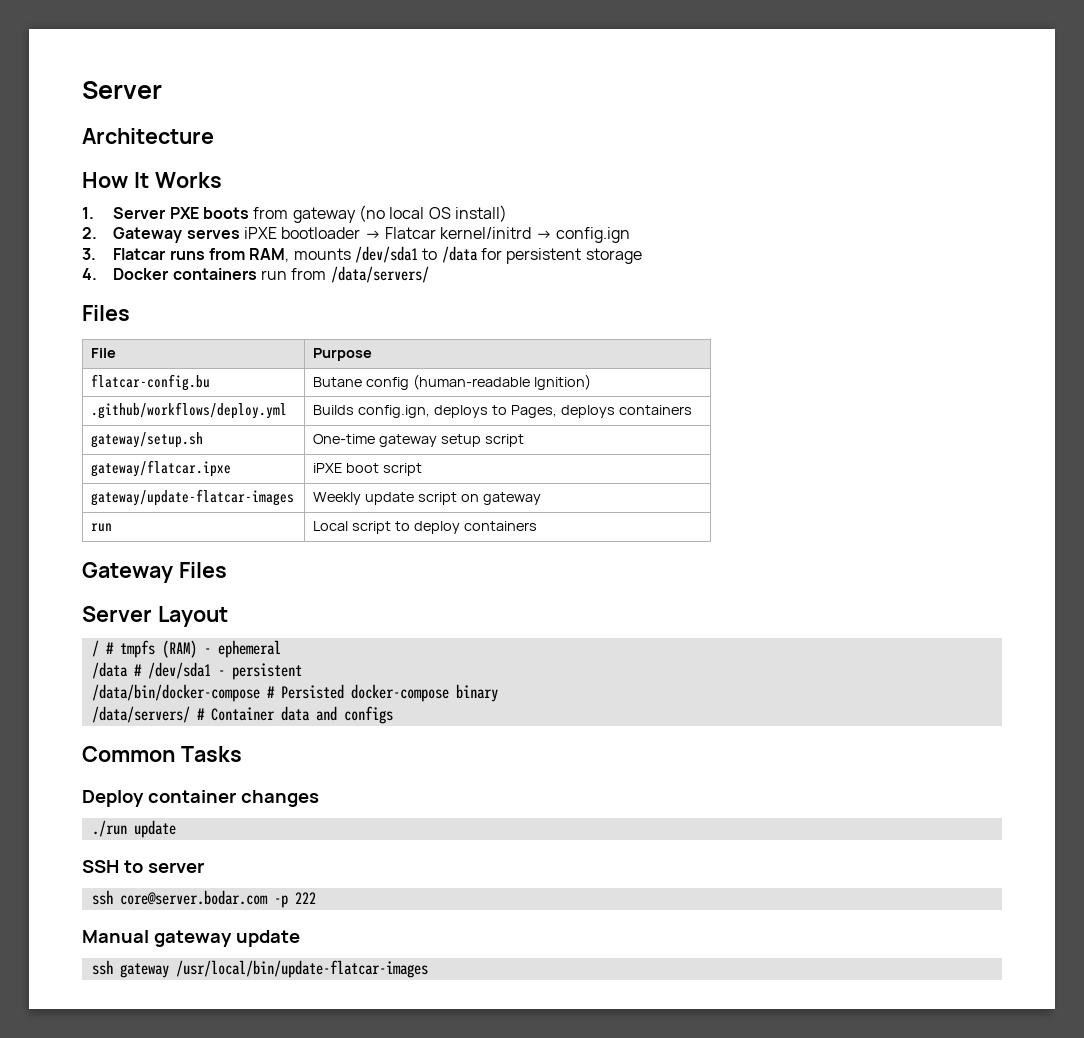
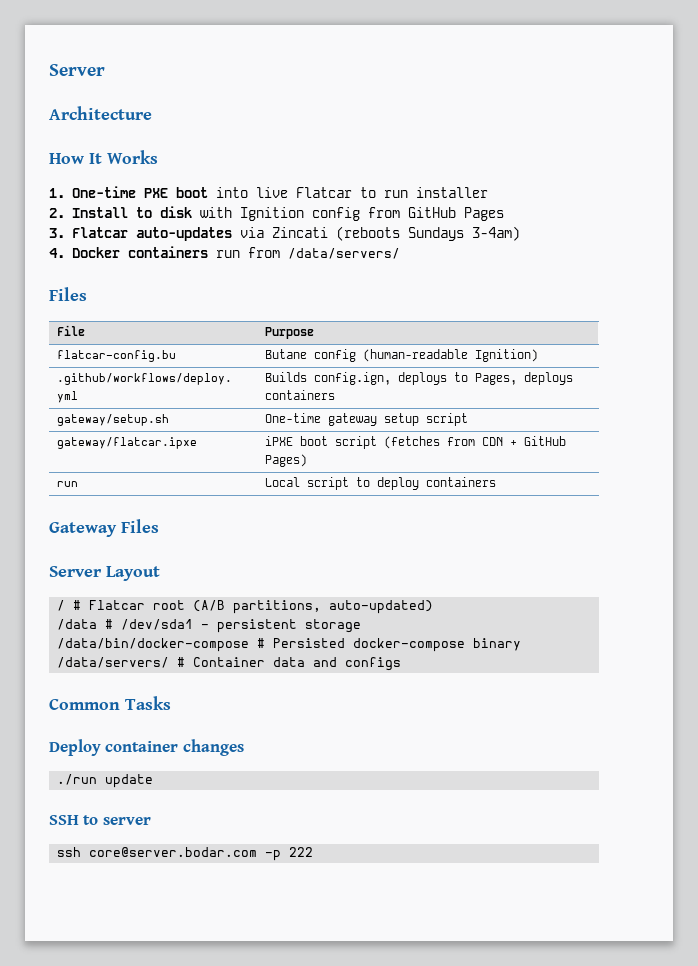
[113,205,508,223] [82,227,631,243] [82,246,642,264] Server PXE boots from gateway (no local OS install) // 2. Gateway serves iPXE bootloader → Flatcar kernel/initrd → config.ign // 3. Flatcar runs from RAM, mounts /dev/sda1 to /data for persistent storage -> [71,186,488,198] [49,206,504,221] [49,226,520,241] One-time PXE boot into live Flatcar to run installer // 2. Install to disk with Ignition config from GitHub Pages // 3. Flatcar auto-updates via Zincati (reboots Sundays 3-4am)
[91,489,295,506] [313,492,542,505] // gateway/update-flatcar-images | Weekly update script on gateway -> [384,436,567,449] [265,454,308,467] (fetches from CDN + GitHub Pages)
[119,640,281,658] tmpfs (RAM) - ephemeral -> [89,600,434,614] Flatcar root (A/B partitions, auto-updated)
(302, 671) none -> [305,619,362,633] storage
[82,930,300,947] [91,960,428,978] // Manual gateway update // ssh gateway /usr/local/bin/update-flatcar-images -> (314, 852) none

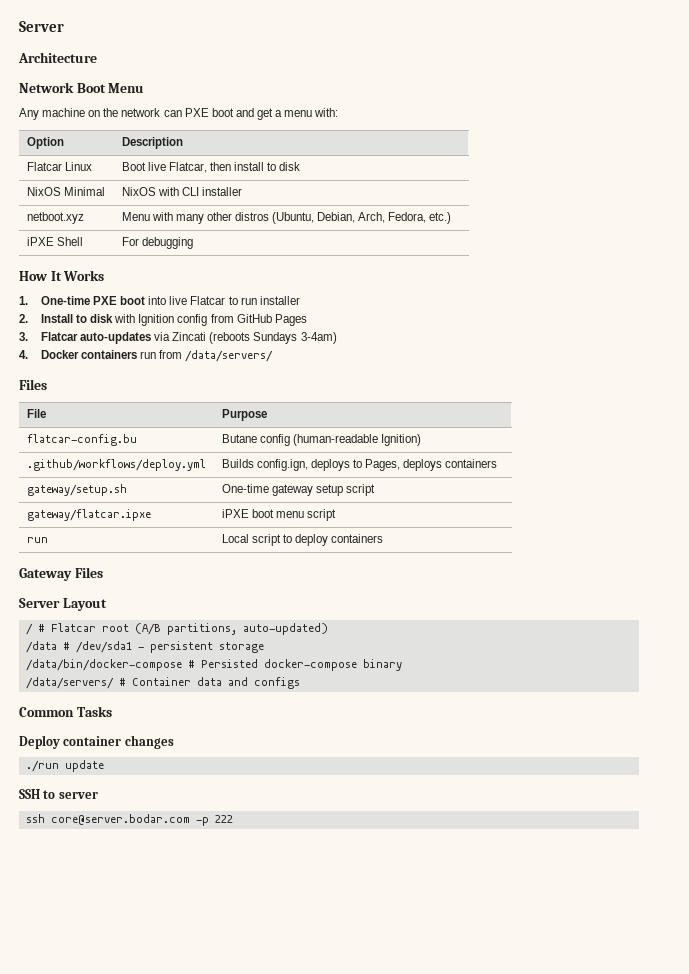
(152, 113) none -> [19,82,145,93] [19,108,339,120] [26,137,64,149] [121,137,183,149] [26,162,92,171] [121,162,301,173] [26,187,105,196] [121,187,242,196] [26,212,84,224] [121,212,452,224] [26,237,83,246] [121,237,193,249] // Network Boot Menu // Any machine on the network can PXE boot and get a menu with: // Option | Description // Flatcar Linux | Boot live Flatcar, then install to disk // NixOS Minimal | NixOS with CLI installer // netboot.xyz | Menu with many other distros (Ubuntu, Debian, Arch, Fedora, etc.) // iPXE Shell | For debugging
[335,436,567,449] [265,454,308,467] script (fetches from CDN + GitHub Pages) -> [275,509,336,521] menu script

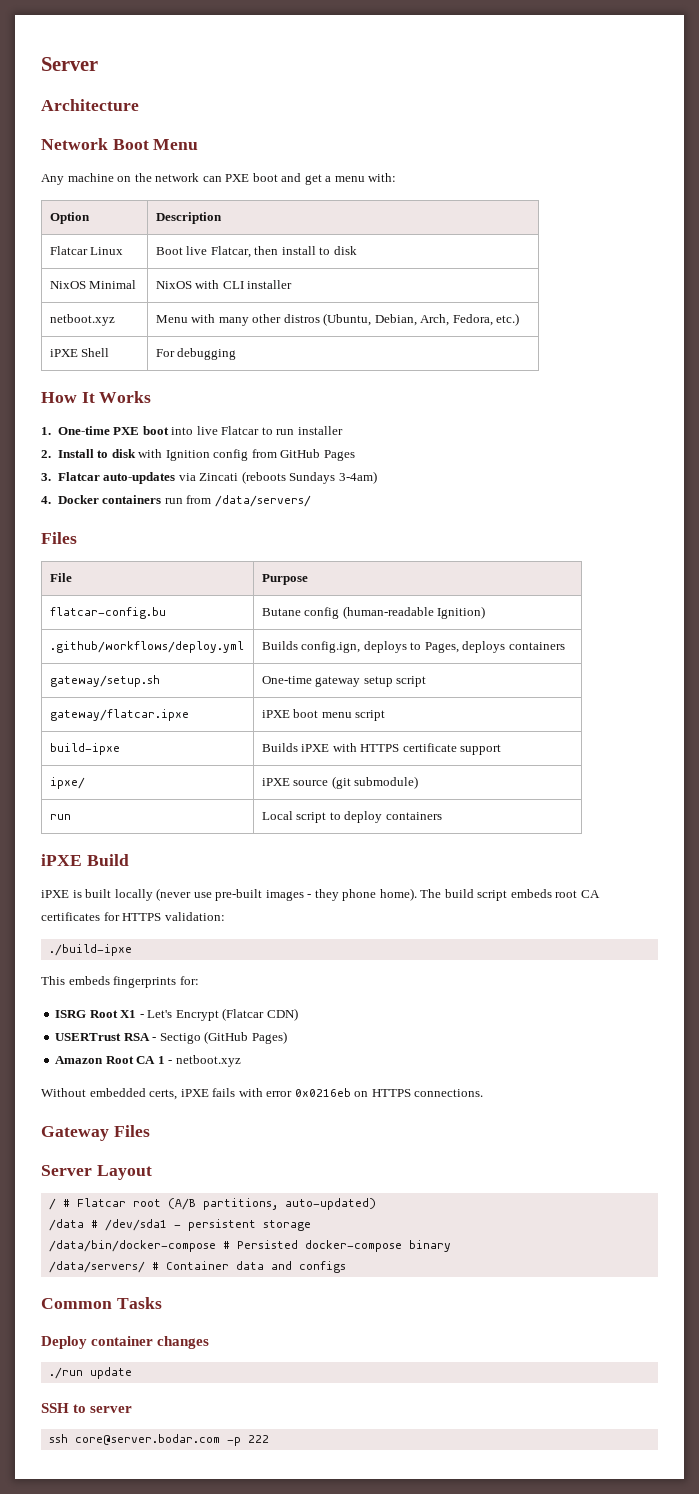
(336, 515) none -> [49,743,120,755] [261,743,502,755] [49,777,85,789] [261,776,419,789] // build-ipxe | Builds iPXE with HTTPS certificate support // ipxe/ | iPXE source (git submodule)
(383, 538) none -> [41,854,129,866] [41,888,600,901] [41,912,225,921] [48,944,132,956] [41,976,199,988] [55,1008,298,1021] [55,1031,287,1044] [55,1055,241,1067] [41,1088,484,1100] // iPXE Build // iPXE is built locally (never use pre-built images - they phone home). The build script embeds root CA certificates for HTTPS validation: // ./build-ipxe // This embeds fingerprints for: // ISRG Root X1 - Let's Encrypt (Flatcar CDN) // USERTrust RSA - Sectigo (GitHub Pages) // Amazon Root CA 1 - netboot.xyz // Without embedded certs, iPXE fails with error 0x0216eb on HTTPS connections.

